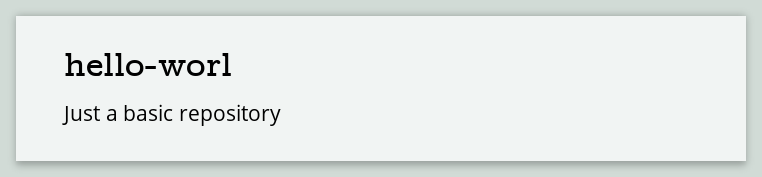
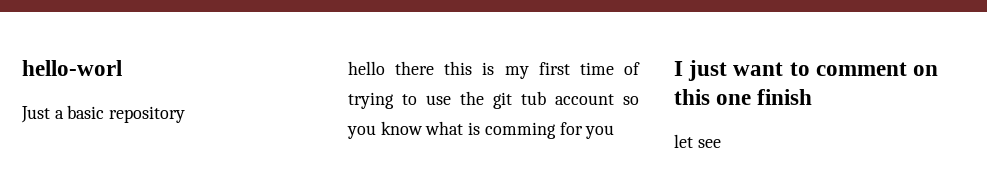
(282, 115) none -> [348,61,640,79] [348,91,639,109] [347,121,615,139] [674,60,939,81] [674,89,813,105] [674,134,721,148] // hello there this is my first time of trying to use the git tub account so you know what is comming for you // I just want to comment on this one finish // let see

